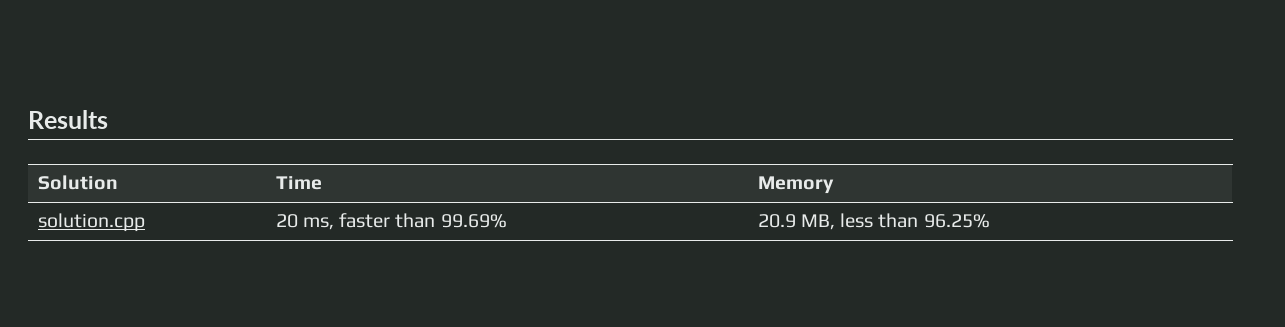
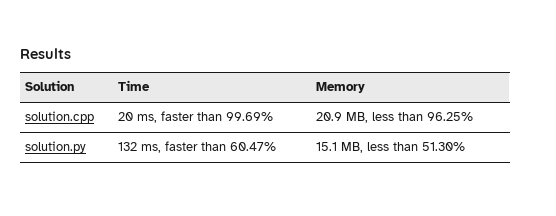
(990, 221) none -> [25,141,87,153] [118,141,277,153] [316,142,466,153] // solution.py | 132 ms, faster than 60.47% | 15.1 MB, less than 51.30%

